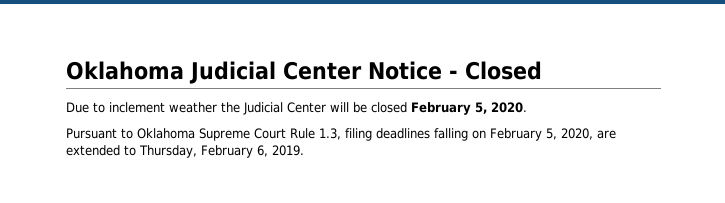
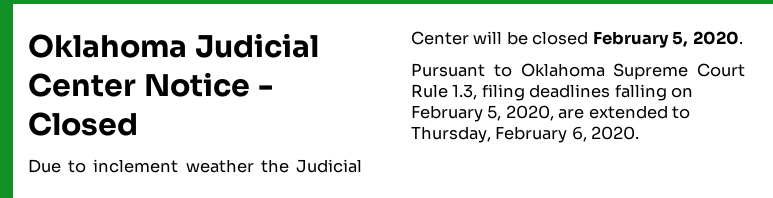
[272,145,304,156] 2019. -> [591,126,640,140] 2020.

